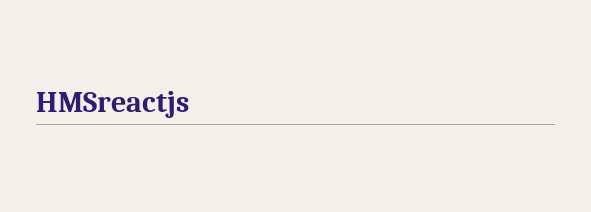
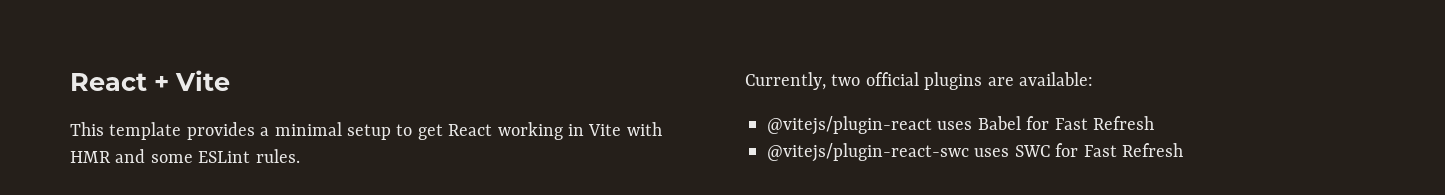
[36,91,189,118] HMSreactjs -> [70,70,230,91] [70,122,662,140] [70,149,300,163] [745,72,1093,90] [767,116,1154,135] [767,143,1183,162] React + Vite // This template provides a minimal setup to get React working in Vite with HMR and some ESLint rules. // Currently, two official plugins are available: // @vitejs/plugin-react uses Babel for Fast Refresh // @vitejs/plugin-react-swc uses SWC for Fast Refresh

